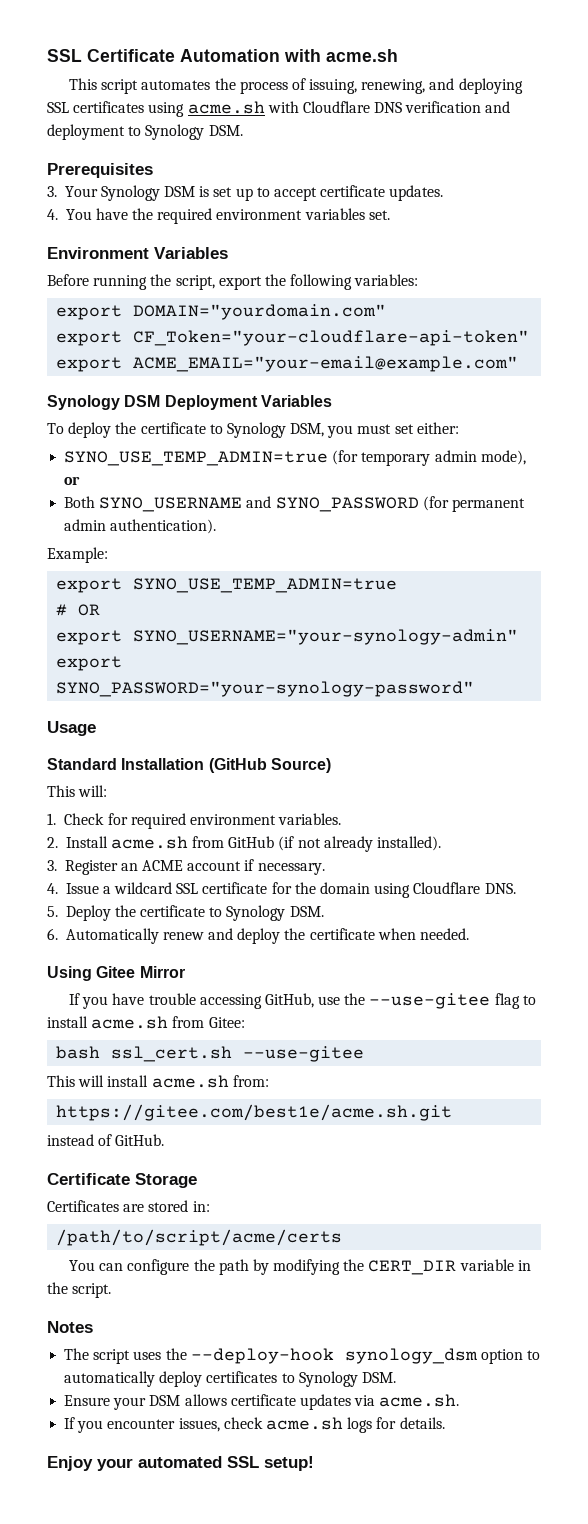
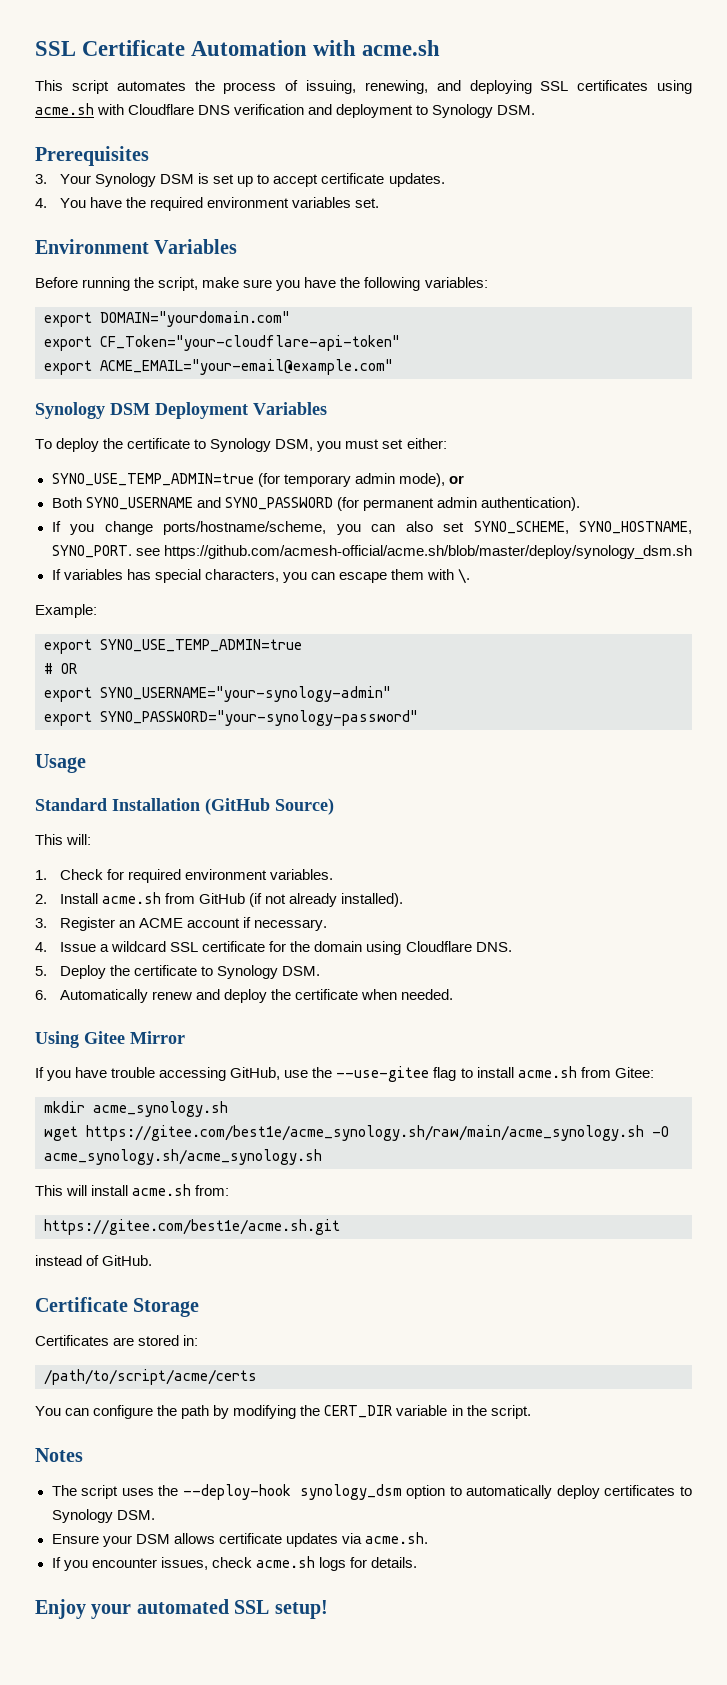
[218,276,262,290] export -> [202,277,337,291] make sure you have
(217, 526) none -> [51,521,692,535] [51,545,692,559] [51,568,471,584] // If you change ports/hostname/scheme, you can also set SYNO_SCHEME, SYNO_HOSTNAME, SYNO_PORT. see https://github.com/acmesh-official/acme.sh/blob/master/deploy/synology_dsm.sh // If variables has special characters, you can escape them with \.
[56,1046,365,1062] bash ssl_cert.sh --use-gitee -> [44,1101,228,1117] [44,1125,669,1141] [44,1149,322,1165] mkdir acme_synology.sh // wget https://gitee.com/best1e/acme_synology.sh/raw/main/acme_synology.sh -O acme_synology.sh/acme_synology.sh

